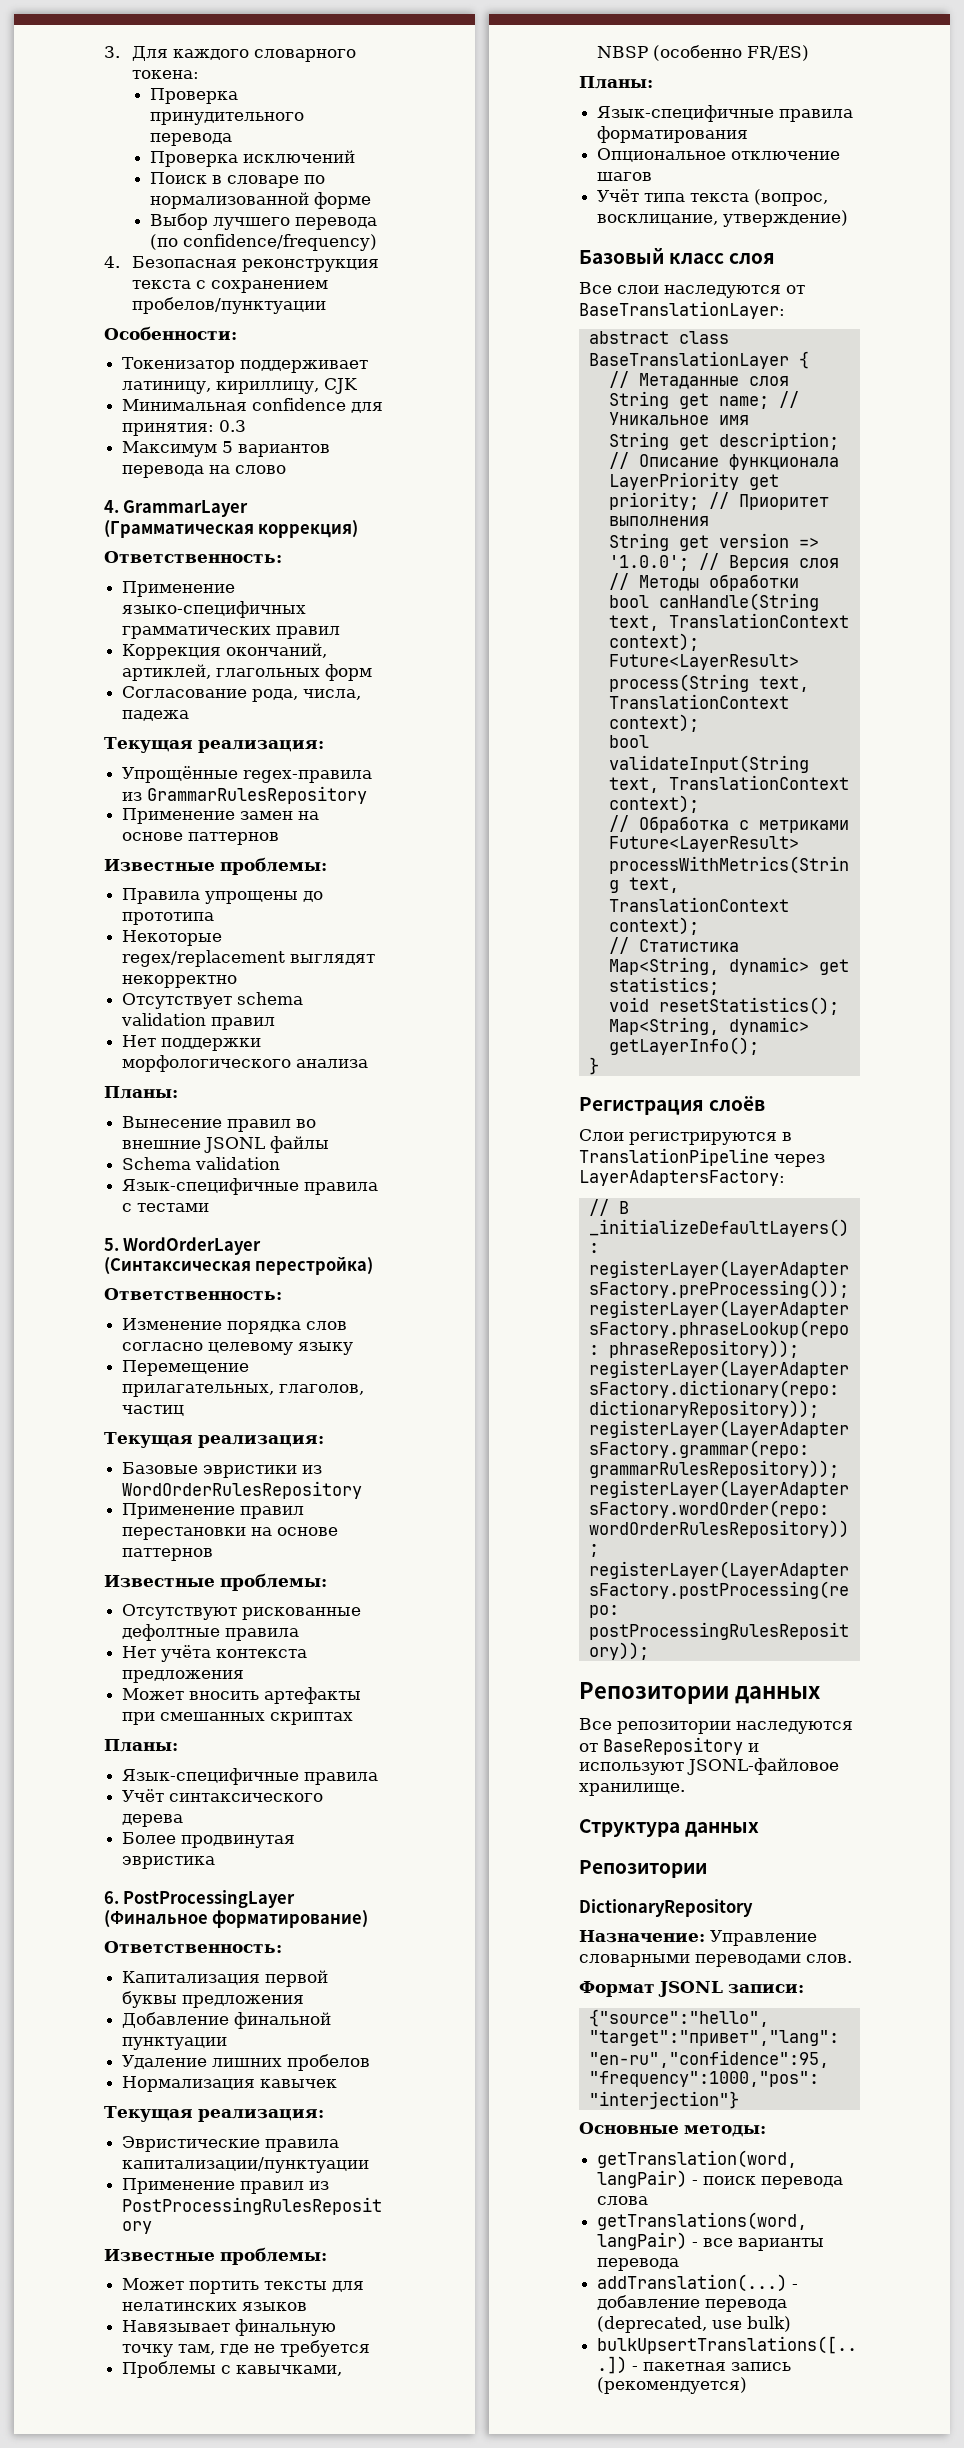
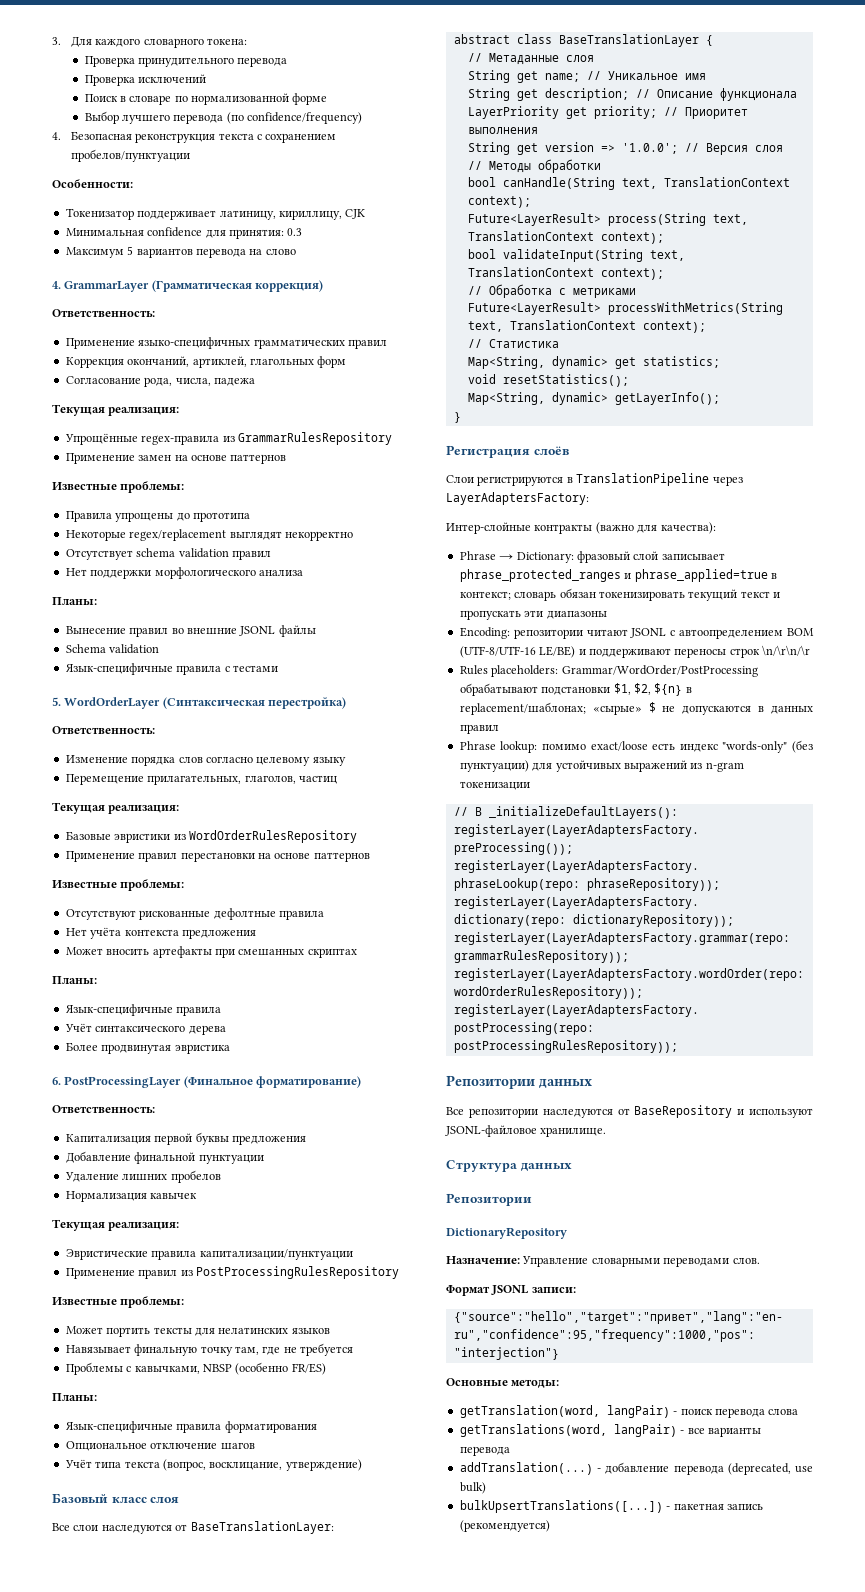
(785, 1178) none -> [446,522,716,534] [459,551,725,563] [459,569,777,582] [459,588,780,601] [459,610,607,620] [459,627,814,639] [459,645,810,658] [459,665,758,677] [459,683,692,696] [459,702,813,715] [459,724,499,734] [459,740,813,753] [459,760,744,772] [459,781,530,790] // Интер‑слойные контракты (важно для качества): // Phrase → Dictionary: фразовый слой записывает phrase_protected_ranges и phrase_applied=true в контекст; словарь обязан токенизировать текущий текст и пропускать эти диапазоны // Encoding: репозитории читают JSONL с автоопределением BOM (UTF‑8/UTF‑16 LE/BE) и поддерживают переносы строк \n/\r\n/\r // Rules placeholders: Grammar/WordOrder/PostProcessing обрабатывают подстановки $1, $2, ${n} в replacement/шаблонах; «сырые» $ не допускаются в данных правил // Phrase lookup: помимо exact/loose есть индекс "words-only" (без пунктуации) для устойчивых выражений из n‑gram токенизации

